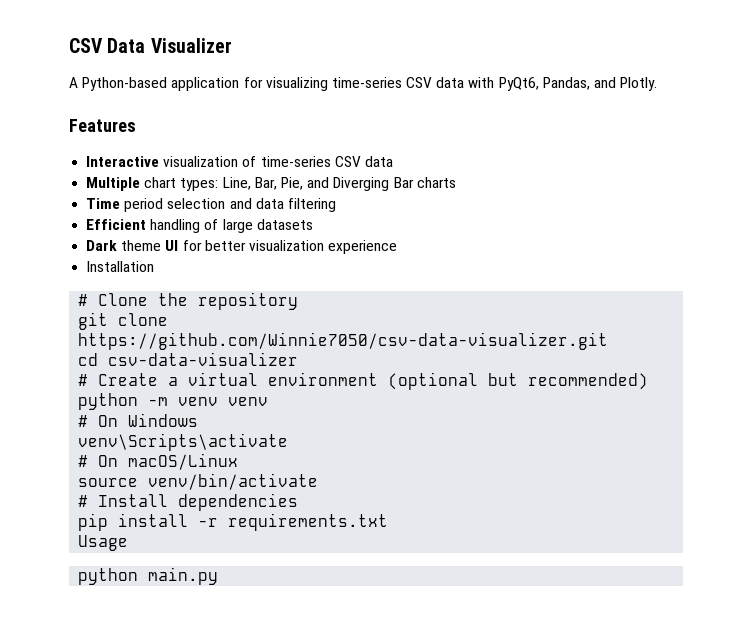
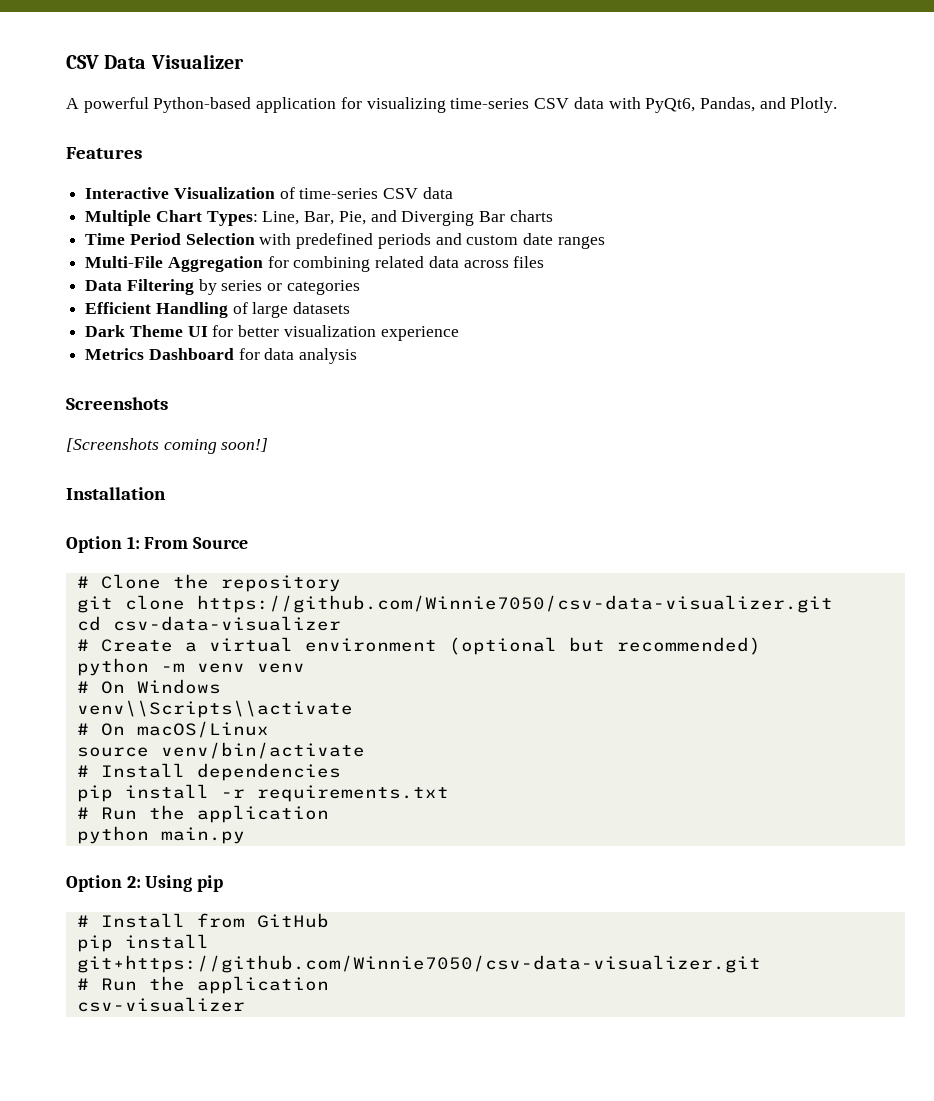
(78, 82) none -> [83,97,149,113] powerful
[163,156,239,167] visualization -> [173,187,275,199] Visualization
[144,177,219,191] chart types: -> [155,210,258,226] Chart Types:
[124,198,336,212] period selection and data filtering -> [129,233,605,249] [85,256,545,272] [85,279,360,295] Period Selection with predefined periods and custom date ranges // Multi-File Aggregation for combining related data across files // Data Filtering by series or categories
[150,219,201,233] handling -> [155,302,228,318] Handling
[121,240,162,251] theme -> [129,325,183,337] Theme
[86,261,155,272] Installation -> [85,348,358,364] [66,397,168,410] [66,438,269,454] [66,487,166,500] [66,536,249,553] Metrics Dashboard for data analysis // Screenshots // [Screenshots coming soon!] // Installation // Option 1: From Source
[78,433,289,451] venv\Scripts\activate -> [76,700,353,718] venv\\Scripts\\activate
[78,535,129,551] [78,567,219,585] Usage // python main.py -> [76,805,329,823] [76,826,245,844] [66,875,224,892] [76,913,329,928] [76,934,209,952] [76,955,761,973] [76,976,329,994] [76,997,245,1012] # Run the application // python main.py // Option 2: Using pip // # Install from GitHub // pip install git+https://github.com/Winnie7050/csv-data-visualizer.git // # Run the application // csv-visualizer

